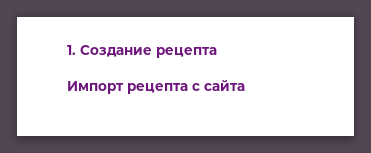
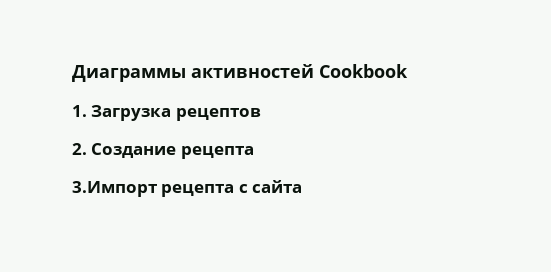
[67,45,76,55] 1. -> [72,64,408,82] [72,105,261,121] [72,143,87,155] Диаграммы активностей Cookbook // 1. Загрузка рецептов // 2.
[67,81,124,94] Импорт -> [72,181,157,197] 3.Импорт

